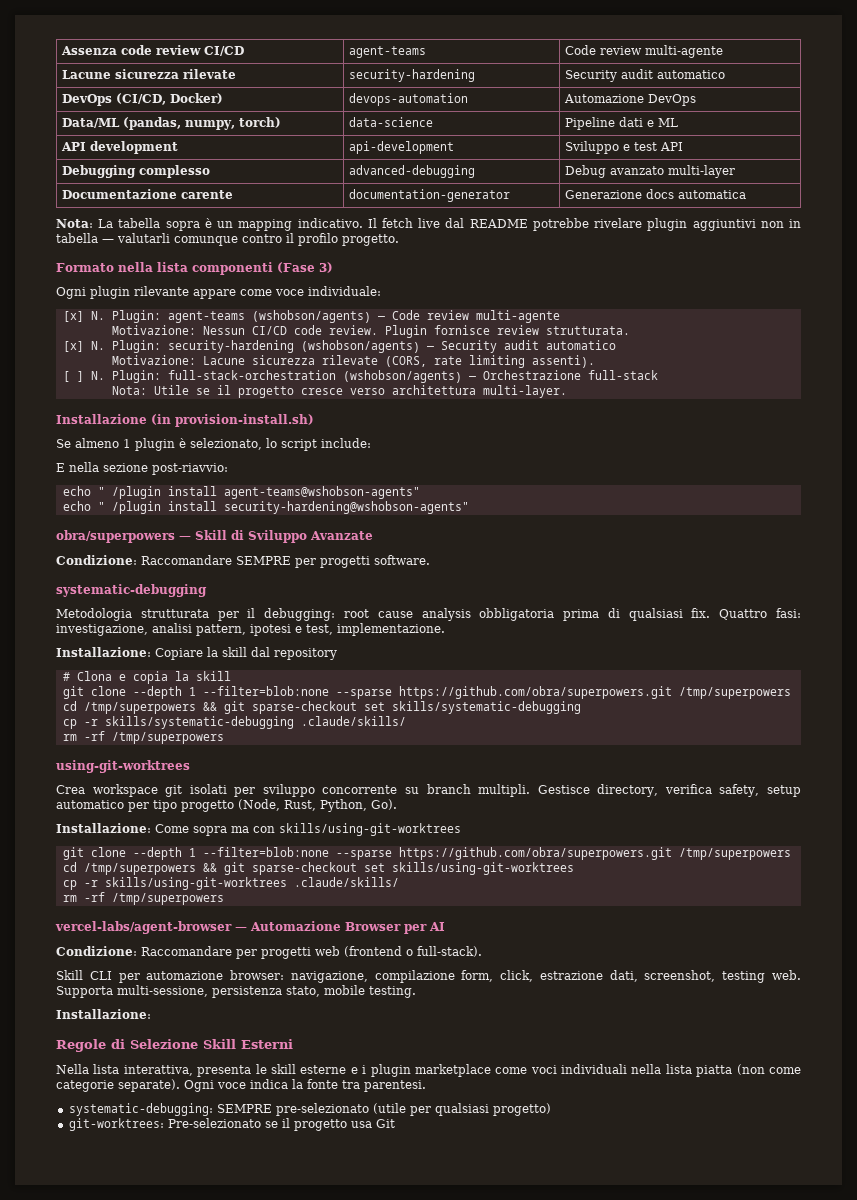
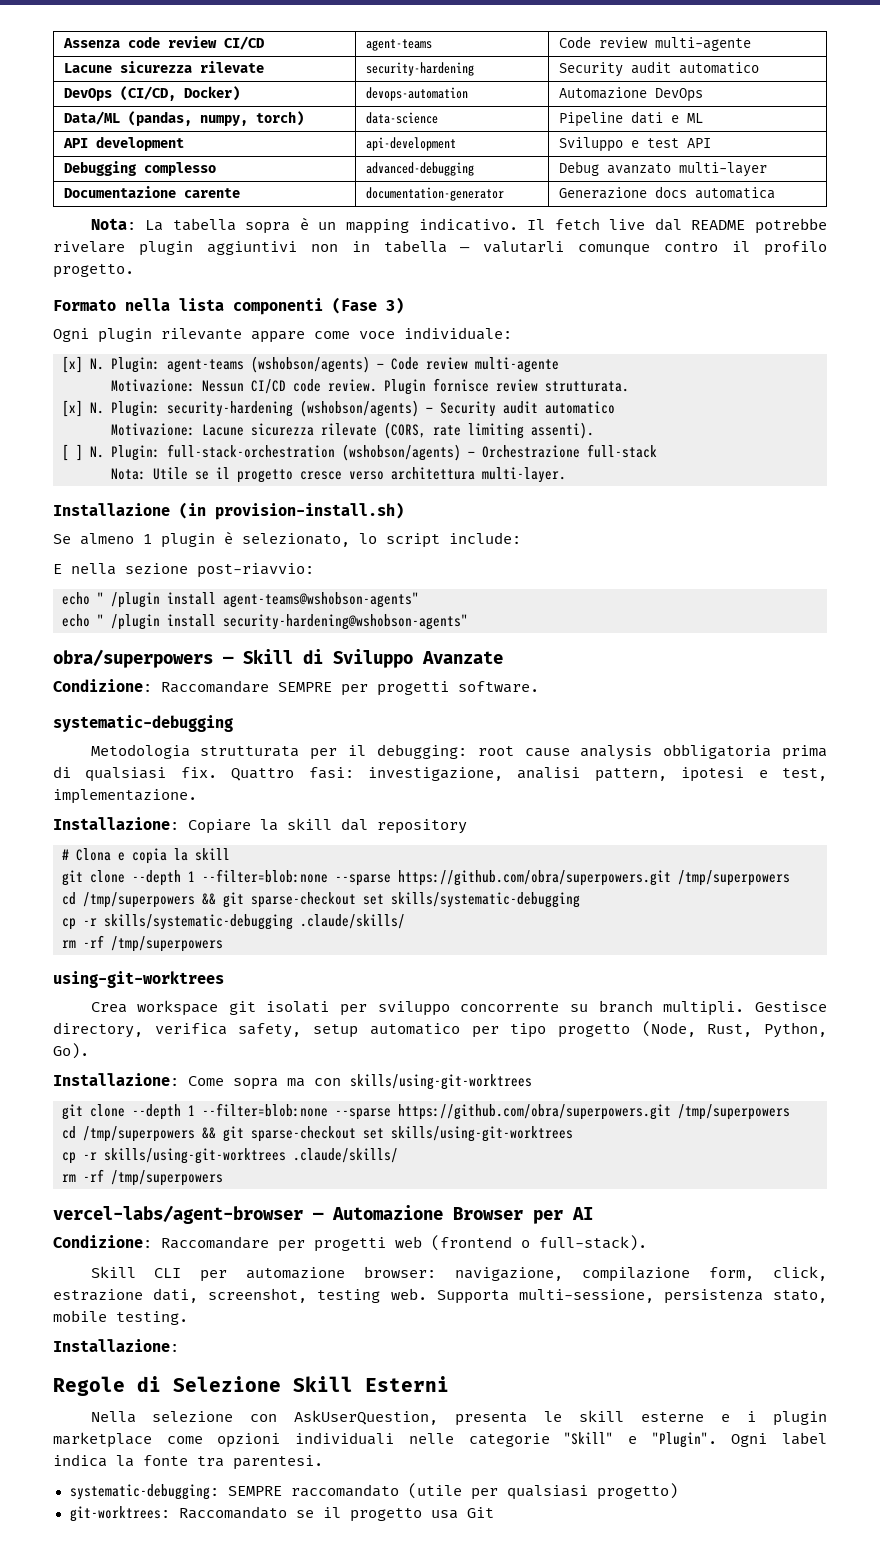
[93,1064,193,1076] lista interattiva, -> [152,1410,439,1425] selezione con AskUserQuestion,
[530,1064,802,1077] [56,1079,246,1092] voci individuali nella lista piatta (non come categorie separate). Ogni voce -> [217,1432,828,1448] opzioni individuali nelle categorie "Skill" e "Plugin". Ogni label
[275,1103,369,1116] pre-selezionato -> [290,1484,399,1497] raccomandato
[167,1118,261,1128] Pre-selezionato -> [178,1506,287,1519] Raccomandato

